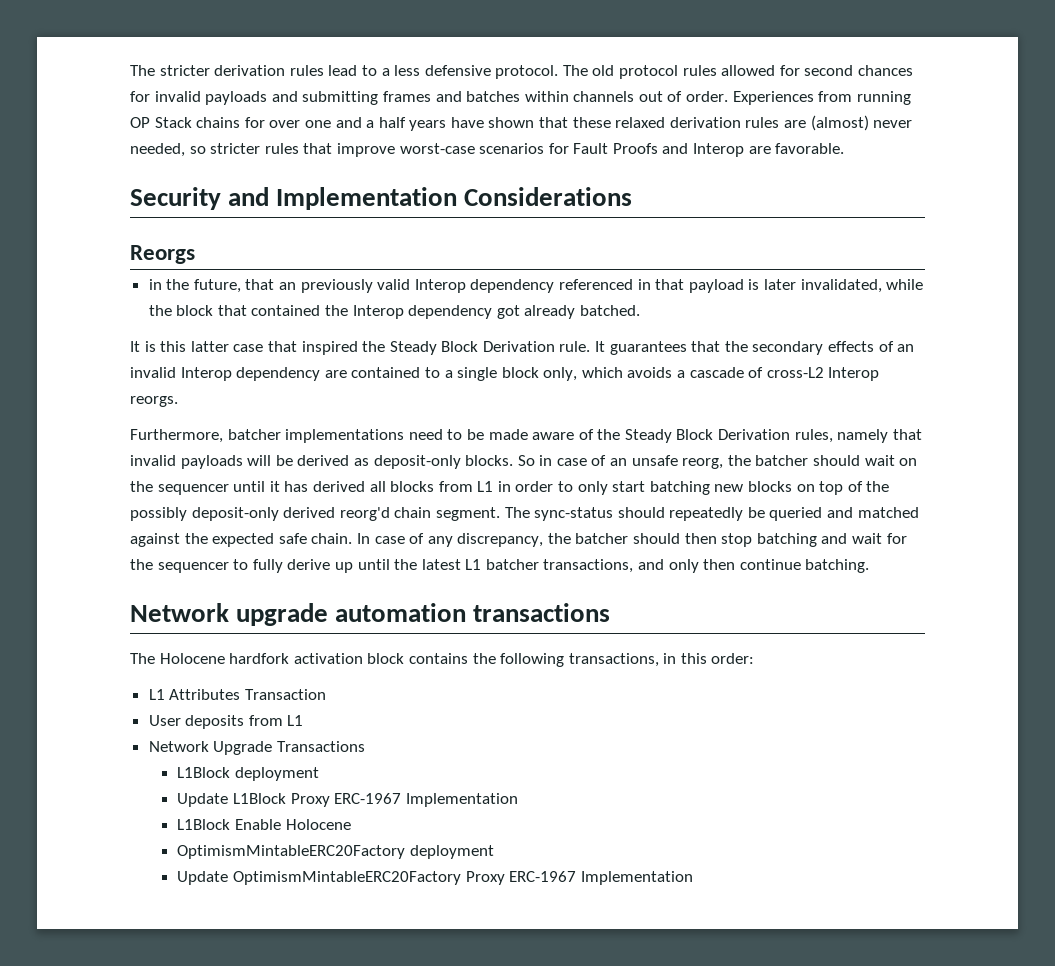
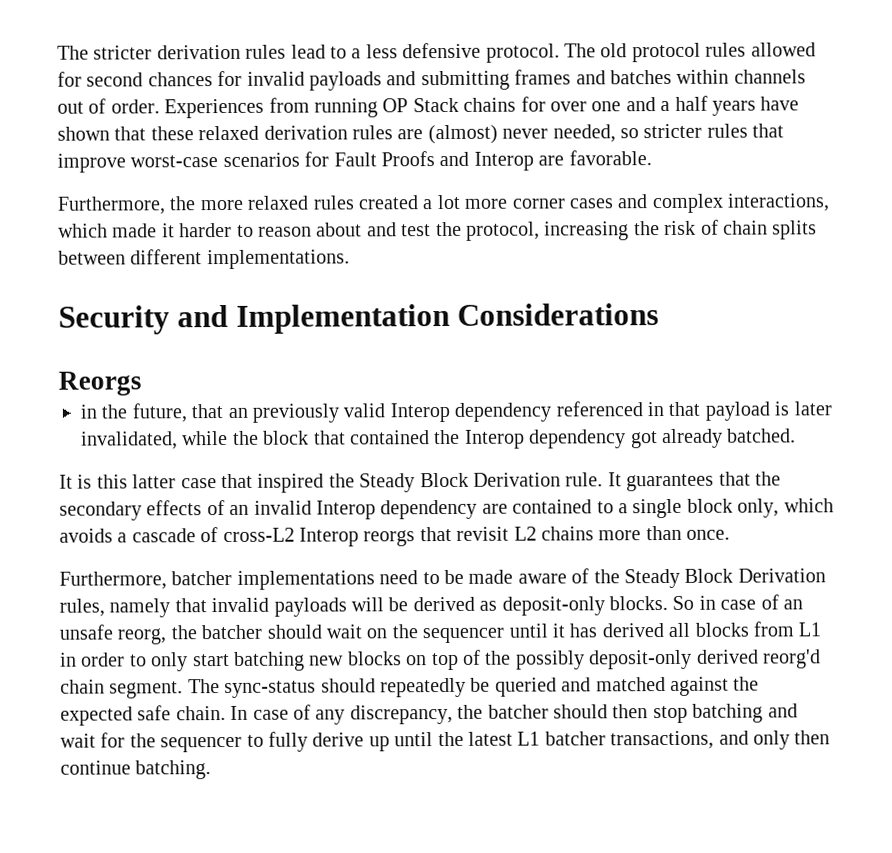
(845, 148) none -> [57,193,831,215] [58,219,818,241] [58,249,350,270] // Furthermore, the more relaxed rules created a lot more corner cases and complex interactions, which made it harder to reason about and test the protocol, increasing the risk of chain splits between different implementations.
[130,396,178,407] reorgs. -> [363,525,731,547] reorgs that revisit L2 chains more than once.
[130,603,611,626] [130,653,755,667] [148,689,326,700] [148,715,304,729] [148,741,365,755] [177,767,320,781] [177,793,518,807] [177,819,351,830] [177,845,495,859] [177,871,693,885] // Network upgrade automation transactions // The Holocene hardfork activation block contains the following transactions, in this order: // L1 Attributes Transaction // User deposits from L1 // Network Upgrade Transactions // L1Block deployment // Update L1Block Proxy ERC-1967 Implementation // L1Block Enable Holocene // OptimismMintableERC20Factory deployment // Update OptimismMintableERC20Factory Proxy ERC-1967 Implementation -> (212, 770) none

